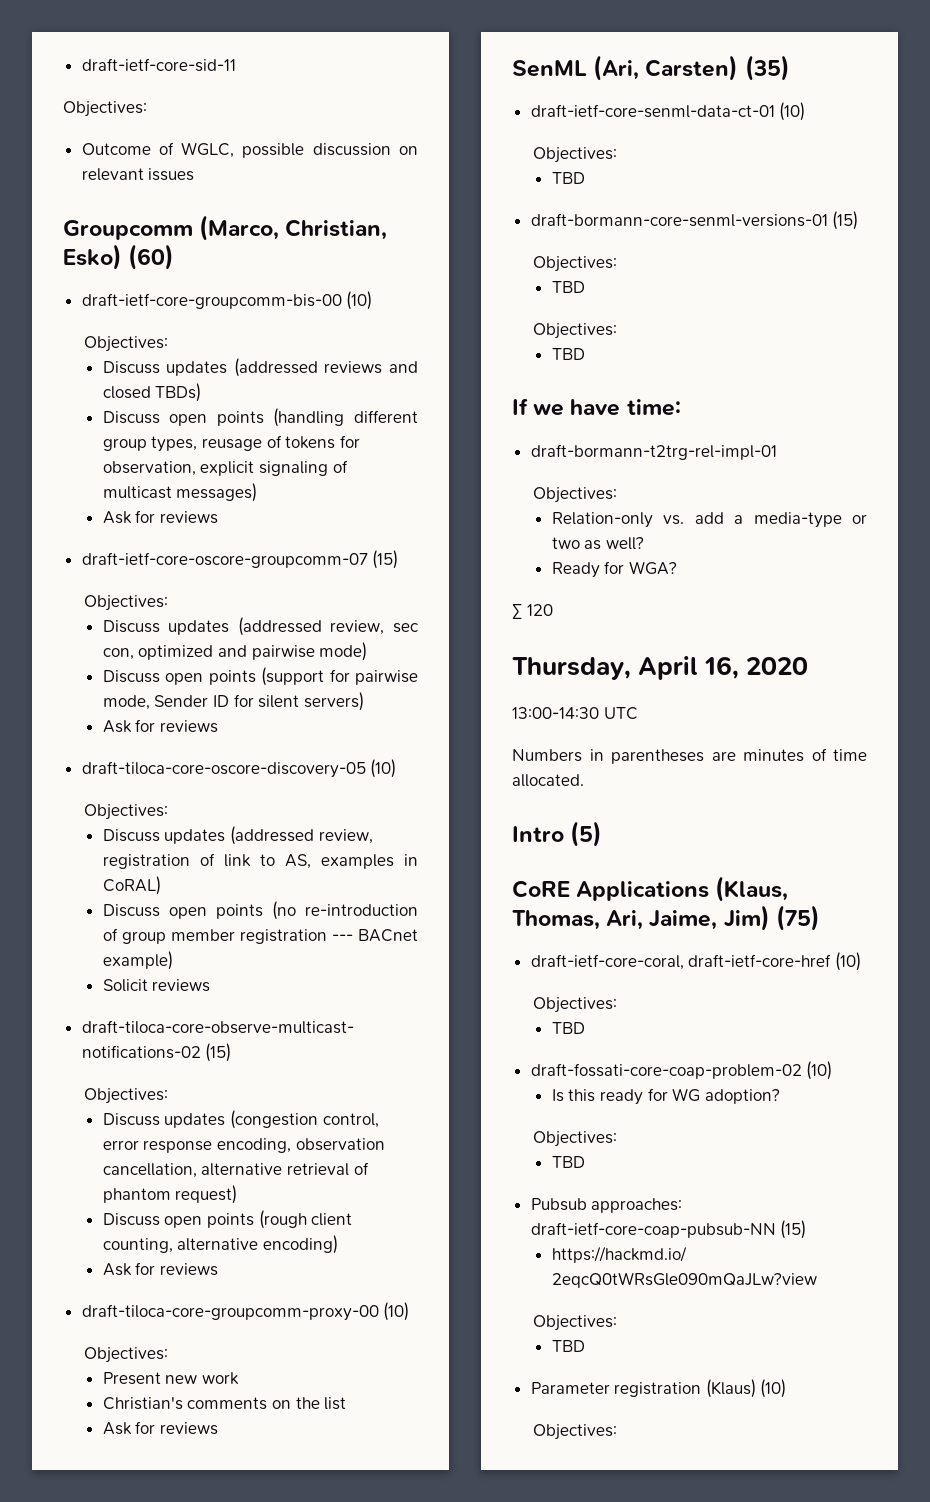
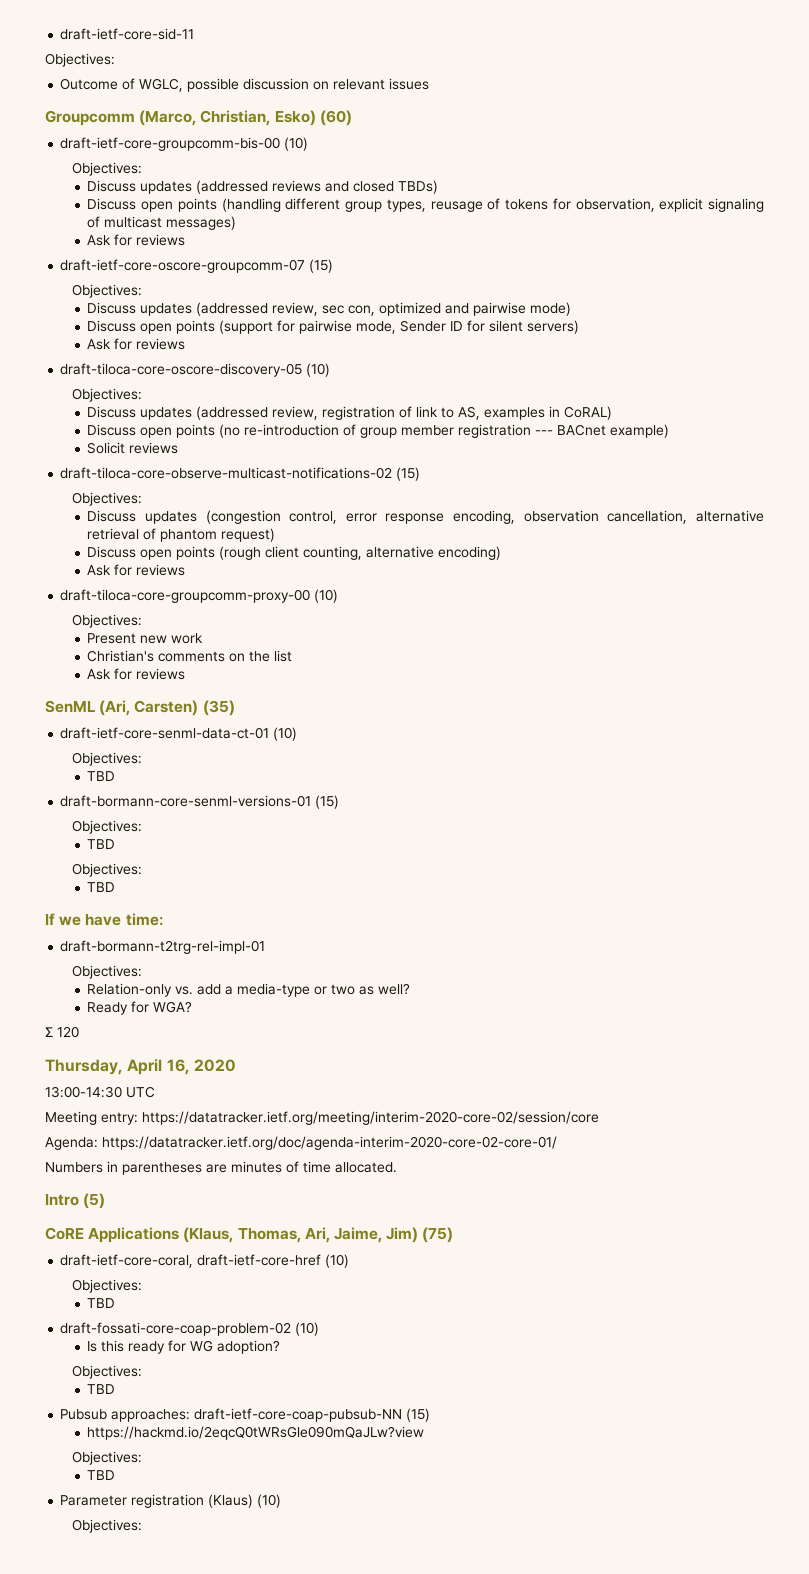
(638, 713) none -> [45,1111,599,1125] [45,1136,557,1150] // Meeting entry: https://datatracker.ietf.org/meeting/interim-2020-core-02/session/core // Agenda: https://datatracker.ietf.org/doc/agenda-interim-2020-core-02-core-01/

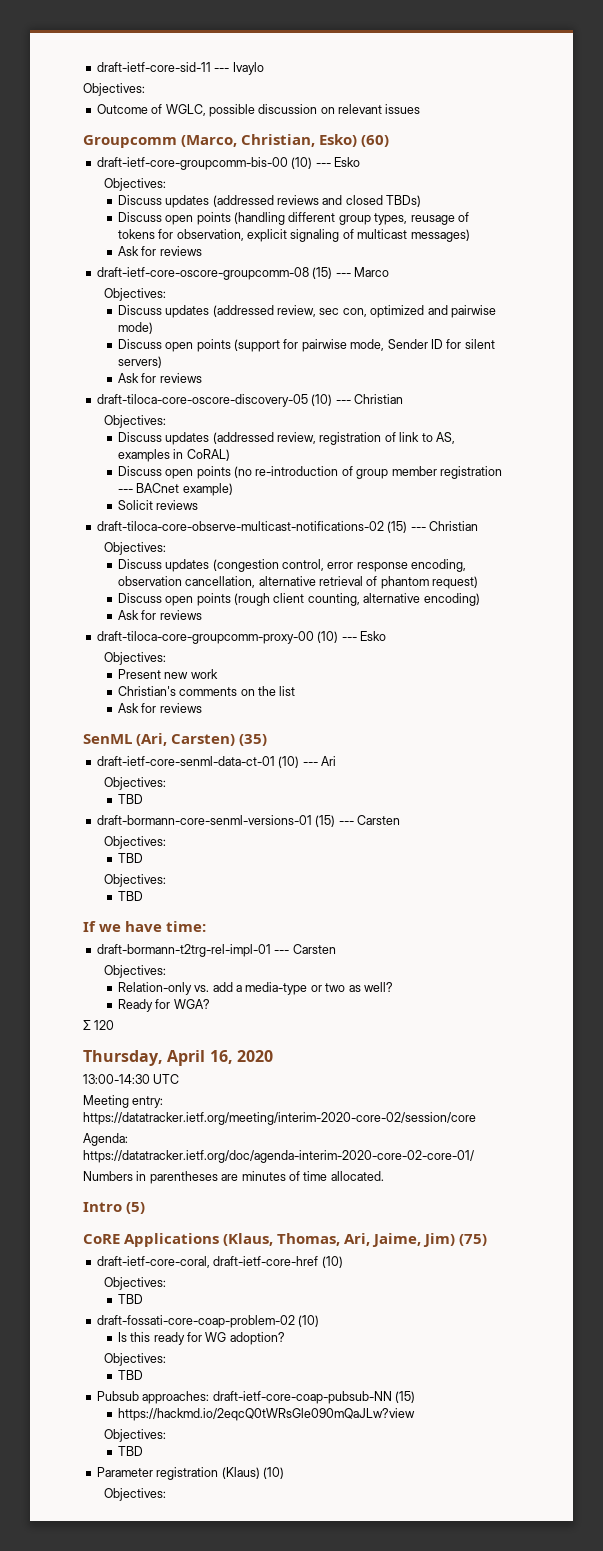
(195, 34) none -> [214,62,264,75] --- Ivaylo
(309, 144) none -> [315,157,360,167] --- Esko
[60,259,334,273] draft-ietf-core-oscore-groupcomm-07 (15) -> [96,267,389,280] draft-ietf-core-oscore-groupcomm-08 (15) --- Marco
(331, 370) none -> [335,394,403,404] --- Christian
(421, 474) none -> [410,521,478,531] --- Christian
(339, 596) none -> [341,631,386,641] --- Esko
(298, 734) none -> [302,756,336,766] --- Ari
(340, 802) none -> [338,815,400,825] --- Carsten
(266, 947) none -> [274,944,336,954] --- Carsten

